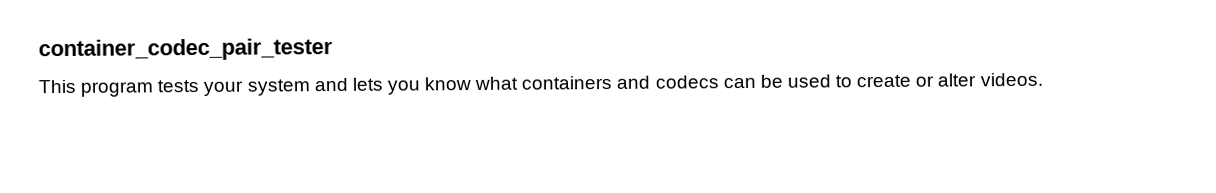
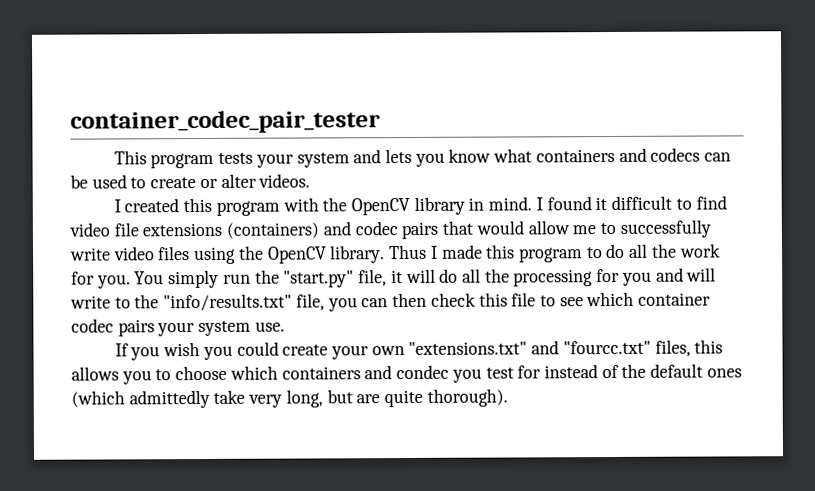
(1043, 79) none -> [113,195,727,216] [69,219,711,240] [70,243,721,265] [71,267,717,289] [70,291,712,312] [71,318,285,337] [114,339,724,361] [71,363,742,385] [71,388,508,409] // I created this program with the OpenCV library in mind. I found it difficult to find video file extensions (containers) and codec pairs that would allow me to successfully write video files using the OpenCV library. Thus I made this program to do all the work for you. You simply run the "start.py" file, it will do all the processing for you and will write to the "info/results.txt" file, you can then check this file to see which container codec pairs your system use. // If you wish you could create your own "extensions.txt" and "fourcc.txt" files, this allows you to choose which containers and condec you test for instead of the default ones (which admittedly take very long, but are quite thorough).

